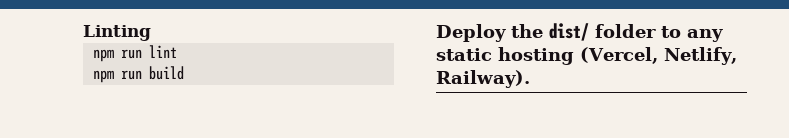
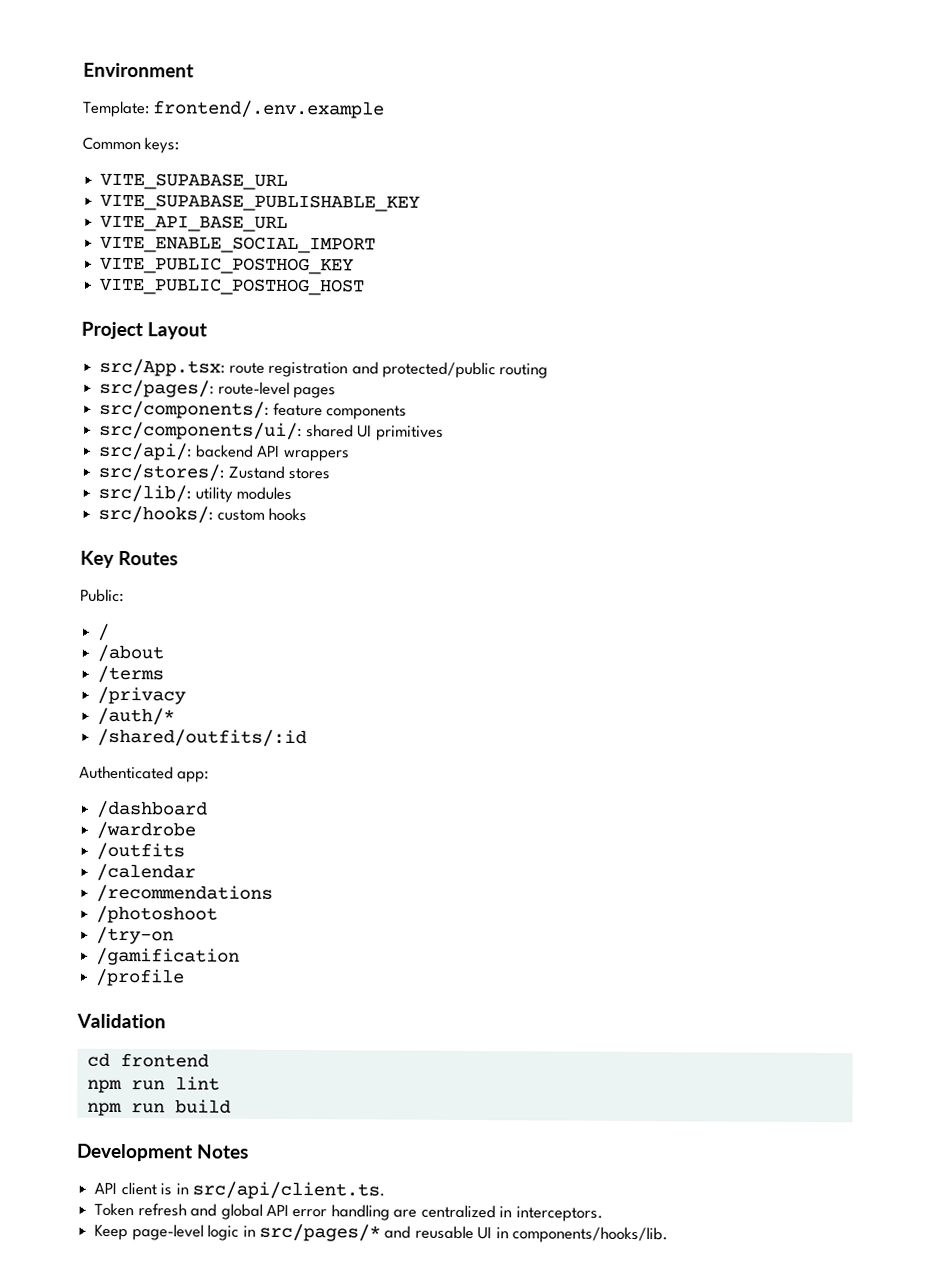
[83,25,151,41] Linting -> [83,62,194,78] [82,100,386,119] [82,136,180,154] [100,172,289,190] [100,193,421,212] [100,214,289,232] [100,235,377,254] [100,256,355,275] [99,277,366,296] [81,321,208,340] [99,358,549,379] [99,379,337,399] [99,400,408,420] [99,421,444,441] [99,442,350,462] [98,463,331,482] [98,484,293,503] [98,505,308,524] [80,550,179,568] [80,588,124,603] [97,623,111,641] [97,644,165,663] [97,665,165,684] [97,686,187,705] [97,707,176,726] [97,728,308,748] [79,765,210,783] [96,800,209,819] [96,821,197,840] [96,842,186,861] [96,863,197,882] [96,884,274,903] [96,905,219,924] [96,926,175,945] [96,947,241,966] [95,968,186,987] [76,1013,166,1029] [86,1052,209,1068] Environment // Template: frontend/.env.example // Common keys: // VITE_SUPABASE_URL // VITE_SUPABASE_PUBLISHABLE_KEY // VITE_API_BASE_URL // VITE_ENABLE_SOCIAL_IMPORT // VITE_PUBLIC_POSTHOG_KEY // VITE_PUBLIC_POSTHOG_HOST // Project Layout // src/App.tsx: route registration and protected/public routing // src/pages/: route-level pages // src/components/: feature components // src/components/ui/: shared UI primitives // src/api/: backend API wrappers // src/stores/: Zustand stores // src/lib/: utility modules // src/hooks/: custom hooks // Key Routes // Public: // / // /about // /terms // /privacy // /auth/* // /shared/outfits/:id // Authenticated app: // /dashboard // /wardrobe // /outfits // /calendar // /recommendations // /photoshoot // /try-on // /gamification // /profile // Validation // cd frontend
[436,23,723,42] [436,47,737,65] [436,70,530,88] Deploy the dist/ folder to any static hosting (Vercel, Netlify, Railway). -> [76,1143,250,1162] [94,1181,385,1200] [94,1202,603,1222] [94,1223,669,1244] Development Notes // API client is in src/api/client.ts. // Token refresh and global API error handling are centralized in interceptors. // Keep page-level logic in src/pages/* and reusable UI in components/hooks/lib.

